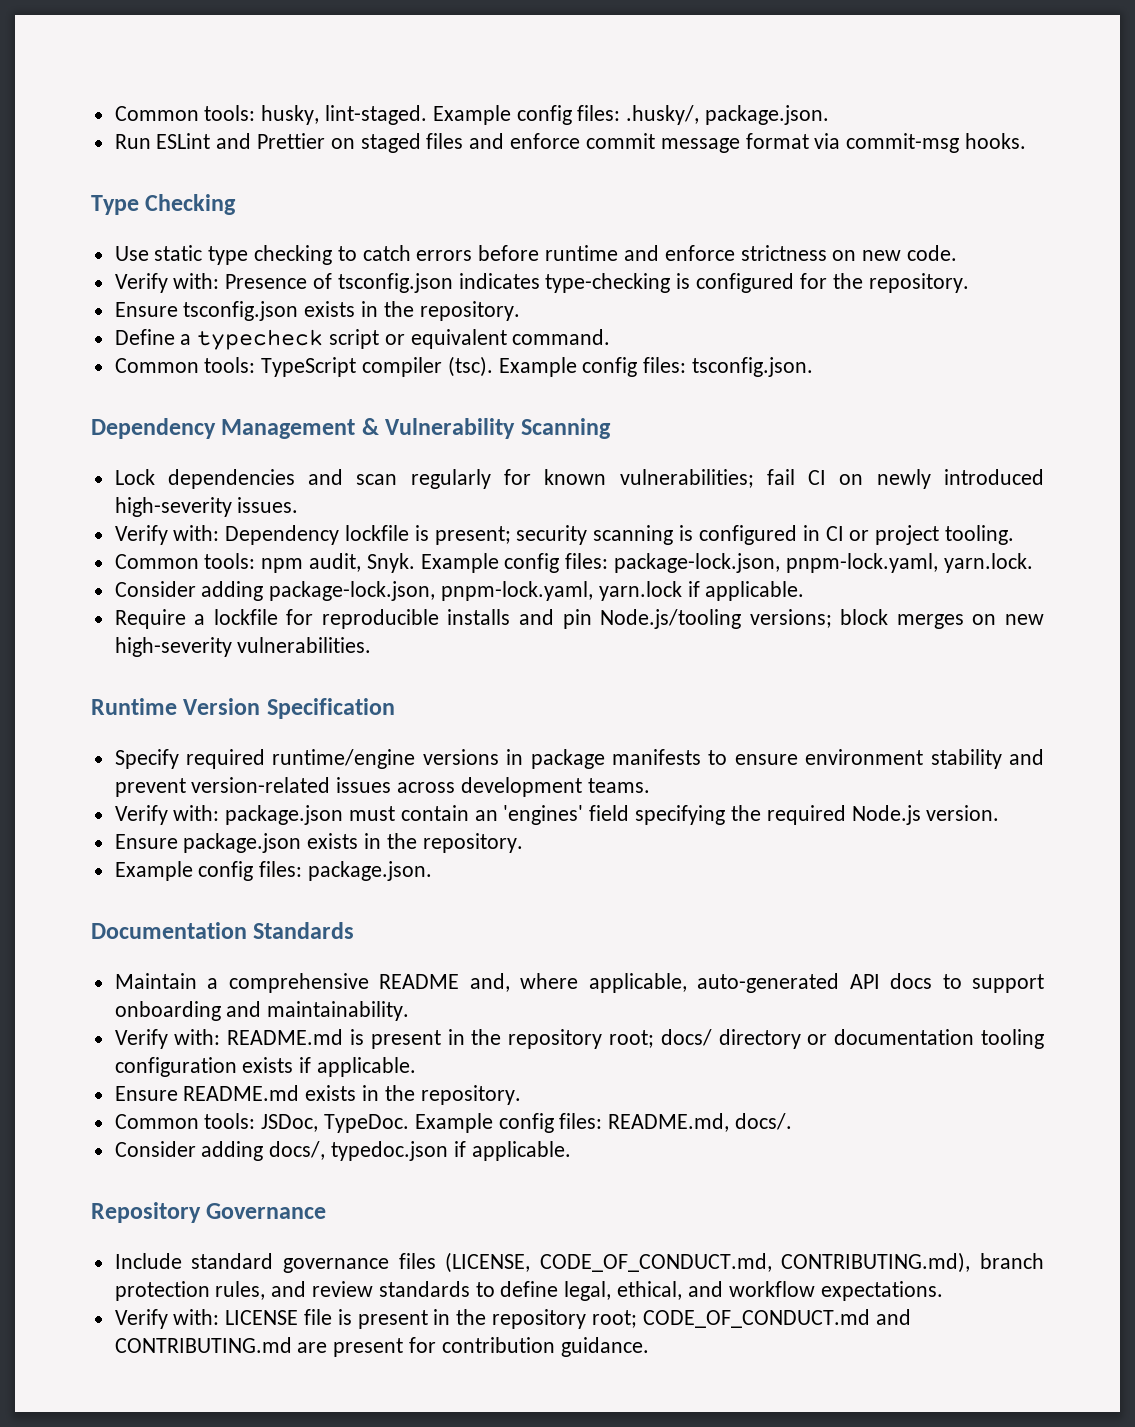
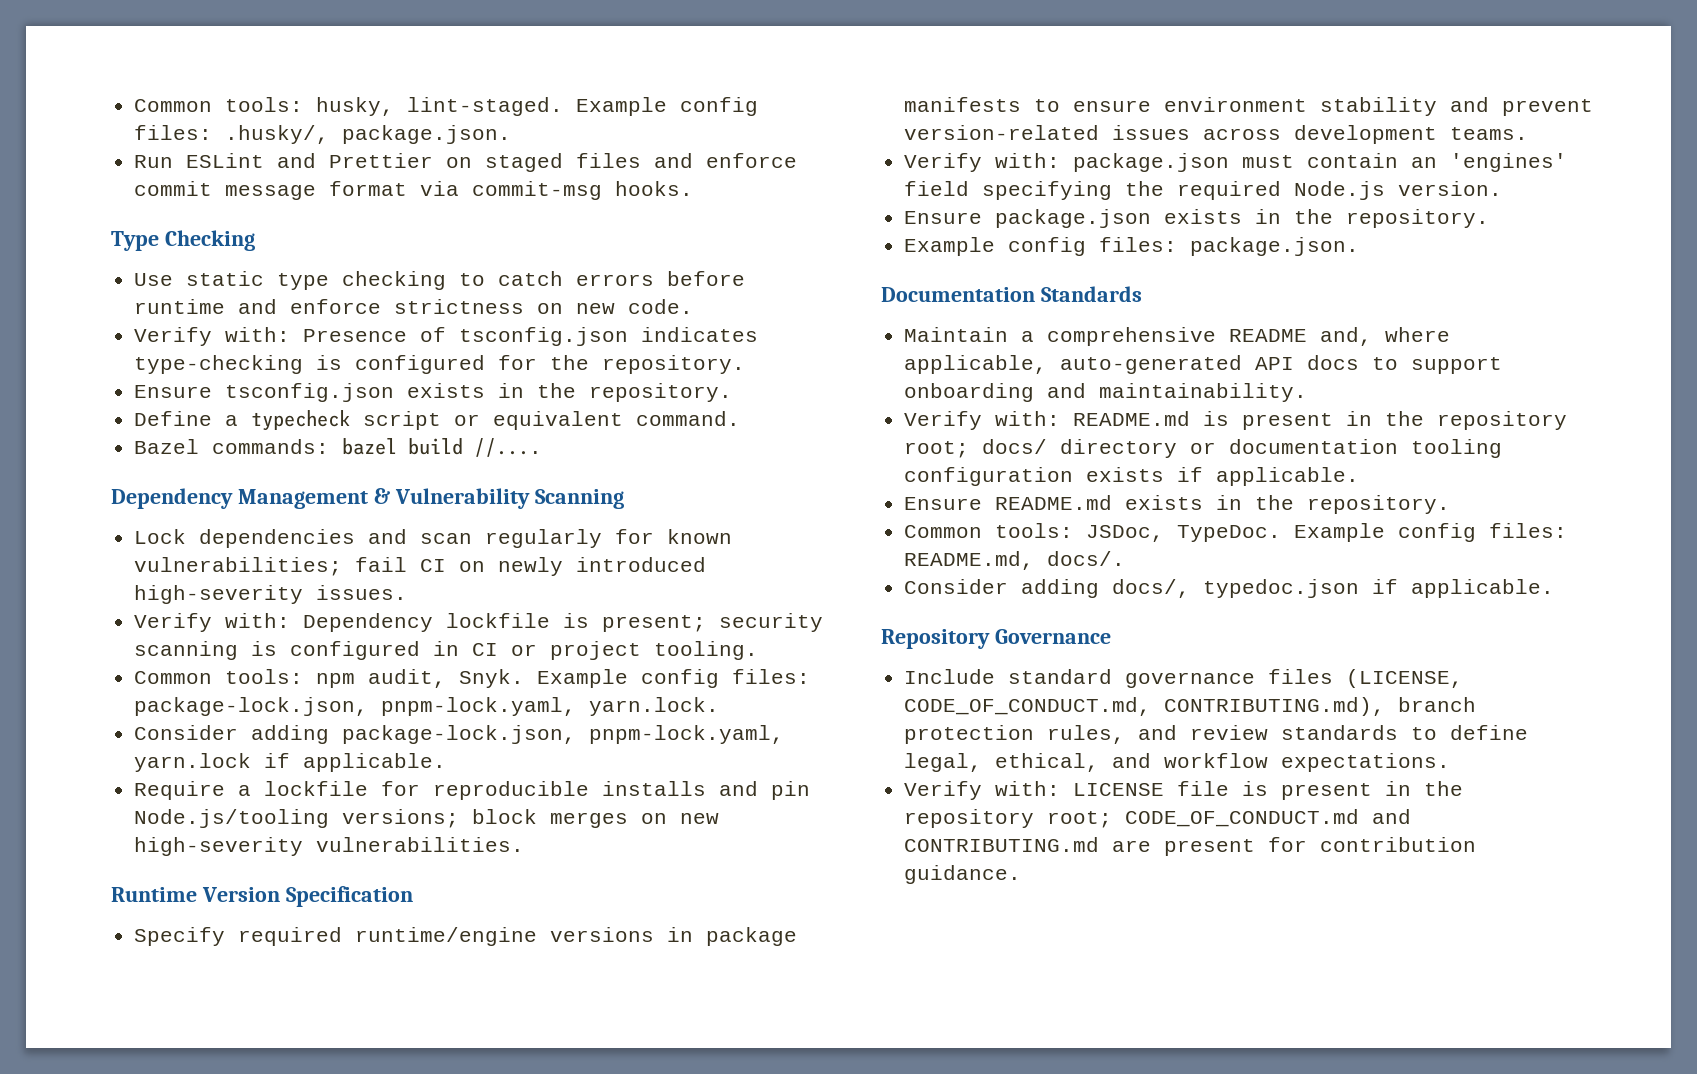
[114,356,814,377] Common tools: TypeScript compiler (tsc). Example config files: tsconfig.json. -> [134,438,543,457] Bazel commands: bazel build //....

